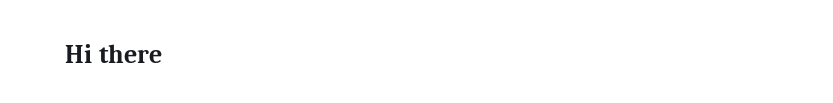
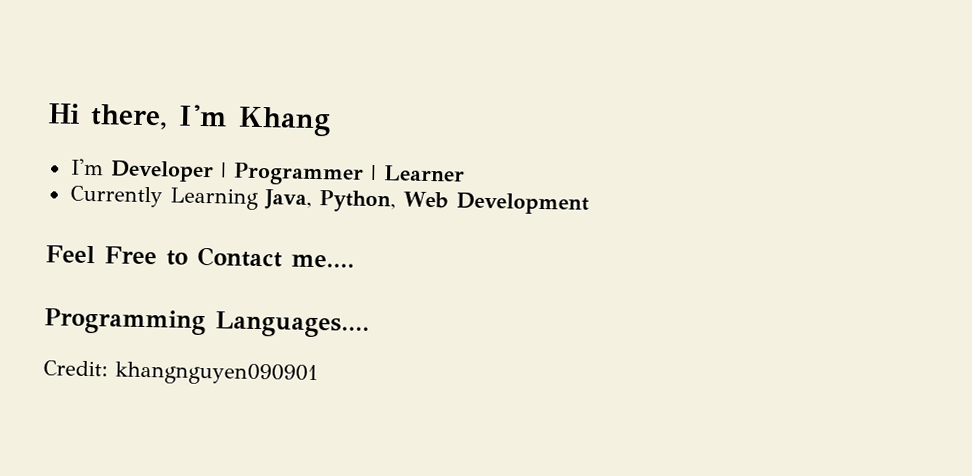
[98,44,162,63] there -> [90,104,331,137] [70,158,465,186] [69,185,589,215] [45,245,355,268] [44,308,370,338] [43,360,318,387] there, I'm Khang // I'm Developer | Programmer | Learner // Currently Learning Java, Python, Web Development // Feel Free to Contact me.... // Programming Languages.... // Credit: khangnguyen090901

